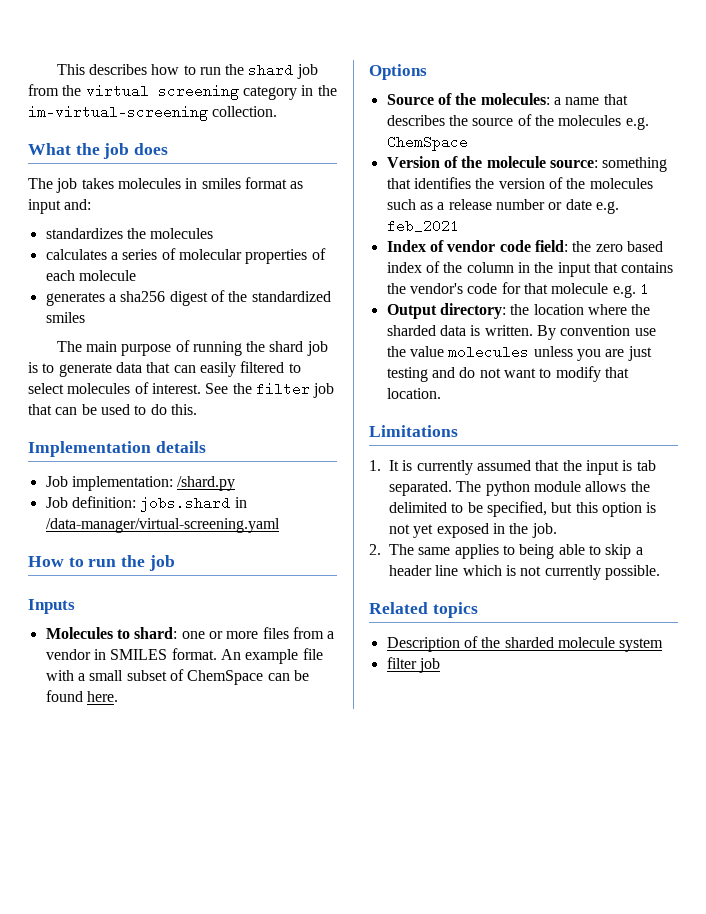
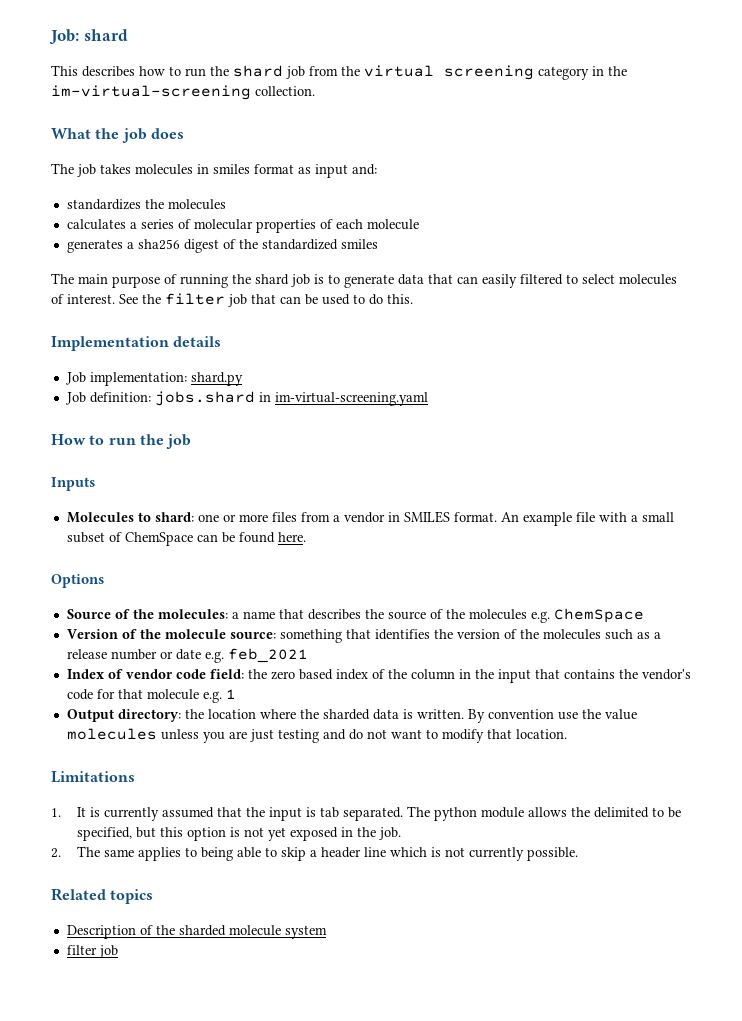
(56, 69) none -> [49,29,128,45] Job: shard //
[177,476,236,491] /shard.py -> [190,372,243,386] shard.py
[45,518,280,533] /data-manager/virtual-screening.yaml -> [274,392,428,406] im-virtual-screening.yaml

